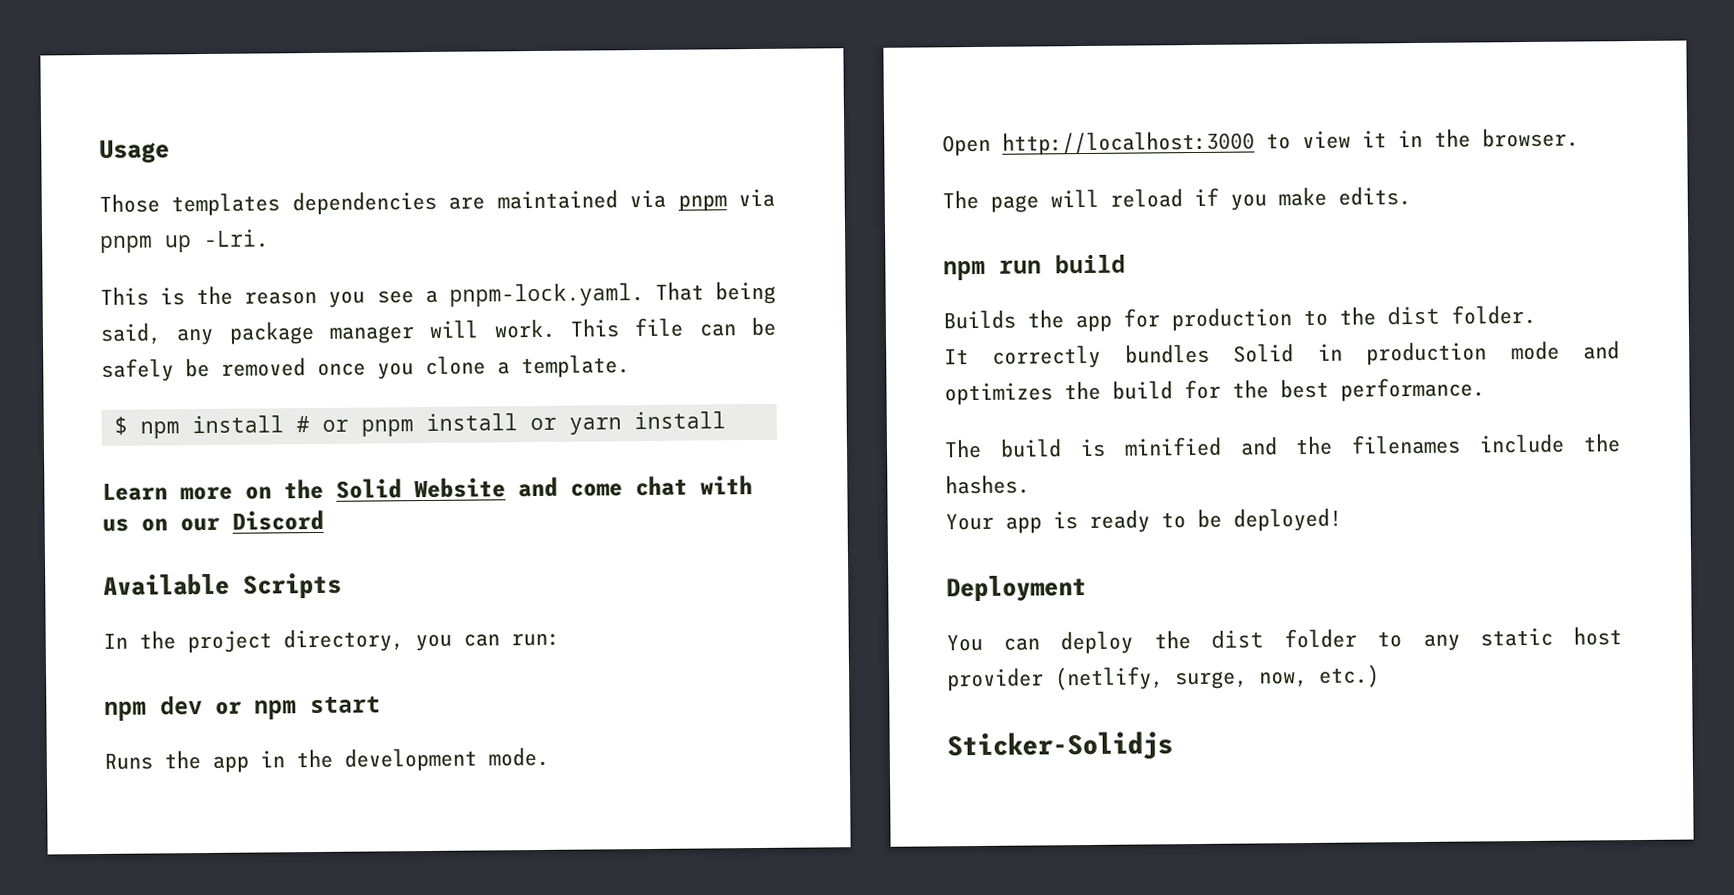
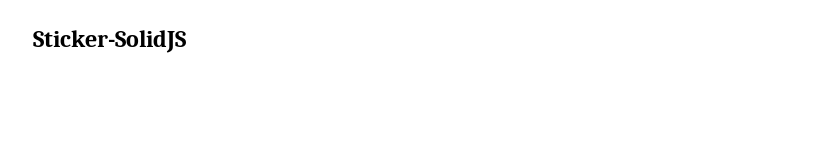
[99,139,170,164] [99,188,776,217] [100,229,269,253] [100,280,776,308] [100,316,777,346] [101,354,630,382] [113,411,726,439] [102,475,753,501] [102,509,324,532] [103,572,342,599] [103,628,560,654] [104,696,381,721] [104,746,549,773] [942,127,1579,157] [942,186,1411,213] [943,254,1126,281] [943,304,1536,333] [944,340,1620,369] [944,377,1485,406] [944,433,1621,459] [945,474,1030,495] [945,507,1342,534] [946,575,1087,603] [946,626,1622,655] [947,664,1380,692] [947,731,1173,762] Usage // Those templates dependencies are maintained via pnpm via pnpm up -Lri. // This is the reason you see a pnpm-lock.yaml. That being said, any package manager will work. This file can be safely be removed once you clone a template. // $ npm install # or pnpm install or yarn install // Learn more on the Solid Website and come chat with us on our Discord // Available Scripts // In the project directory, you can run: // npm dev or npm start // Runs the app in the development mode. // Open http://localhost:3000 to view it in the browser. // The page will reload if you make edits. // npm run build // Builds the app for production to the dist folder. // It correctly bundles Solid in production mode and optimizes the build for the best performance. // The build is minified and the filenames include the hashes. // Your app is ready to be deployed! // Deployment // You can deploy the dist folder to any static host provider (netlify, surge, now, etc.) // Sticker-Solidjs -> [33,30,186,53] Sticker-SolidJS

